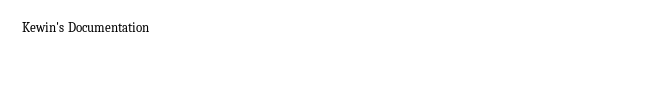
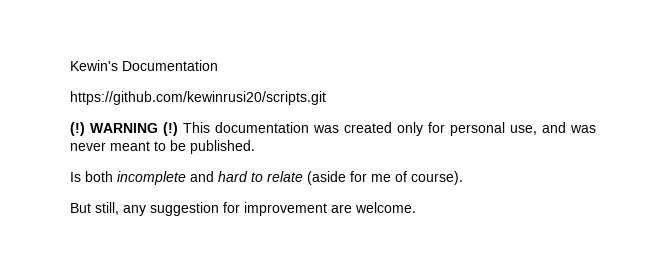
(149, 27) none -> [70,91,326,105] [70,122,596,136] [70,140,255,154] [70,171,463,185] [70,202,416,216] // https://github.com/kewinrusi20/scripts.git // (!) WARNING (!) This documentation was created only for personal use, and was never meant to be published. // Is both incomplete and hard to relate (aside for me of course). // But still, any suggestion for improvement are welcome.

